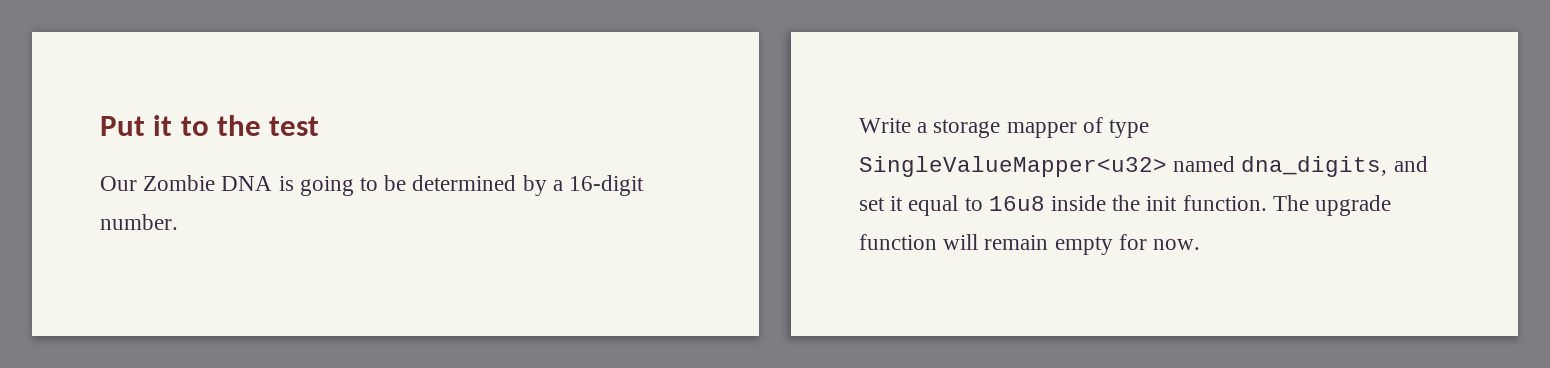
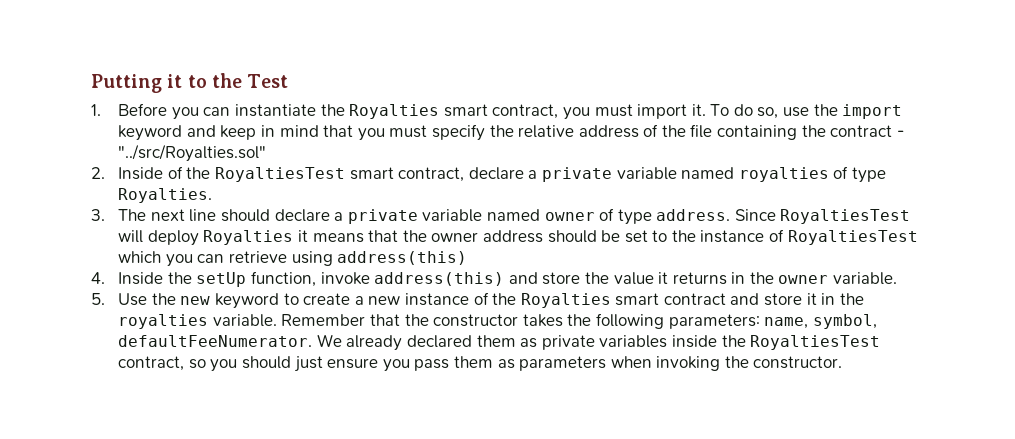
[100,116,145,136] Put -> [91,74,162,93] Putting
[269,116,320,136] [100,175,645,196] [100,214,178,230] [859,117,1150,138] [859,156,1428,177] [859,195,1392,216] [859,234,1201,255] test // Our Zombie DNA is going to be determined by a 16-digit number. // Write a storage mapper of type SingleValueMapper<u32> named dna_digits, and set it equal to 16u8 inside the init function. The upgrade function will remain empty for now. -> [247,74,289,88] [91,103,903,120] [118,124,904,141] [118,144,267,162] [91,166,886,183] [118,188,213,203] [91,208,911,225] [118,229,918,246] [118,251,468,267] [91,271,898,287] [91,292,864,309] [118,313,877,329] [118,334,881,351] [118,356,843,372] Test // 1. Before you can instantiate the Royalties smart contract, you must import it. To do so, use the import keyword and keep in mind that you must specify the relative address of the file containing the contract - "../src/Royalties.sol" // 2. Inside of the RoyaltiesTest smart contract, declare a private variable named royalties of type Royalties. // 3. The next line should declare a private variable named owner of type address. Since RoyaltiesTest will deploy Royalties it means that the owner address should be set to the instance of RoyaltiesTest which you can retrieve using address(this) // 4. Inside the setUp function, invoke address(this) and store the value it returns in the owner variable. // 5. Use the new keyword to create a new instance of the Royalties smart contract and store it in the royalties variable. Remember that the constructor takes the following parameters: name, symbol, defaultFeeNumerator. We already declared them as private variables inside the RoyaltiesTest contract, so you should just ensure you pass them as parameters when invoking the constructor.

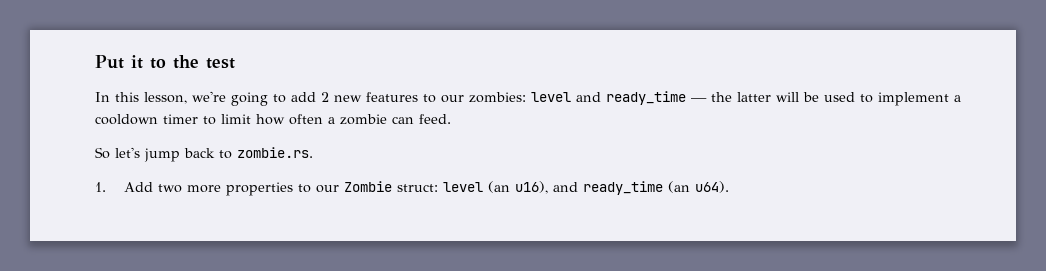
[91,74,162,93] Putting -> [95,55,124,69] Put
[247,74,289,88] [91,103,903,120] [118,124,904,141] [118,144,267,162] [91,166,886,183] [118,188,213,203] [91,208,911,225] [118,229,918,246] [118,251,468,267] [91,271,898,287] [91,292,864,309] [118,313,877,329] [118,334,881,351] [118,356,843,372] Test // 1. Before you can instantiate the Royalties smart contract, you must import it. To do so, use the import keyword and keep in mind that you must specify the relative address of the file containing the contract - "../src/Royalties.sol" // 2. Inside of the RoyaltiesTest smart contract, declare a private variable named royalties of type Royalties. // 3. The next line should declare a private variable named owner of type address. Since RoyaltiesTest will deploy Royalties it means that the owner address should be set to the instance of RoyaltiesTest which you can retrieve using address(this) // 4. Inside the setUp function, invoke address(this) and store the value it returns in the owner variable. // 5. Use the new keyword to create a new instance of the Royalties smart contract and store it in the royalties variable. Remember that the constructor takes the following parameters: name, symbol, defaultFeeNumerator. We already declared them as private variables inside the RoyaltiesTest contract, so you should just ensure you pass them as parameters when invoking the constructor. -> [206,58,235,69] [95,91,961,106] [95,114,451,125] [95,147,313,162] [95,181,729,196] test // In this lesson, we're going to add 2 new features to our zombies: level and ready_time — the latter will be used to implement a cooldown timer to limit how often a zombie can feed. // So let's jump back to zombie.rs. // 1. Add two more properties to our Zombie struct: level (an u16), and ready_time (an u64).

